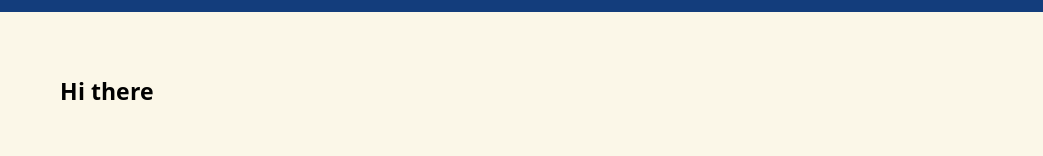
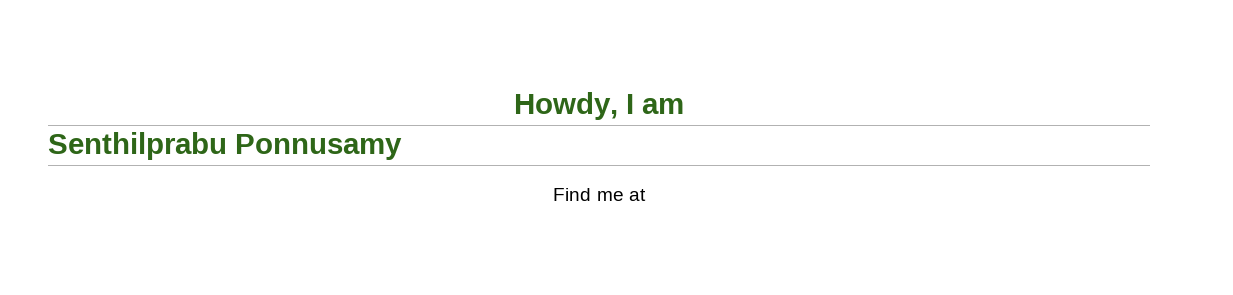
[60,82,155,100] Hi there -> [514,92,684,120] [48,132,402,160] [553,188,646,201] Howdy, I am // Senthilprabu Ponnusamy // Find me at

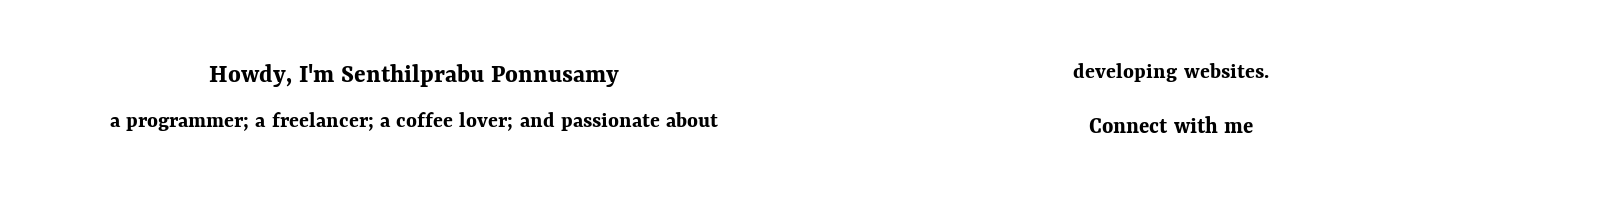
[626,94,684,114] I am // -> [298,64,334,82] I'm
[553,188,646,201] Find me at -> [110,112,718,131] [1073,63,1269,82] [1089,116,1253,133] a programmer; a freelancer; a coffee lover; and passionate about developing websites. // Connect with me

